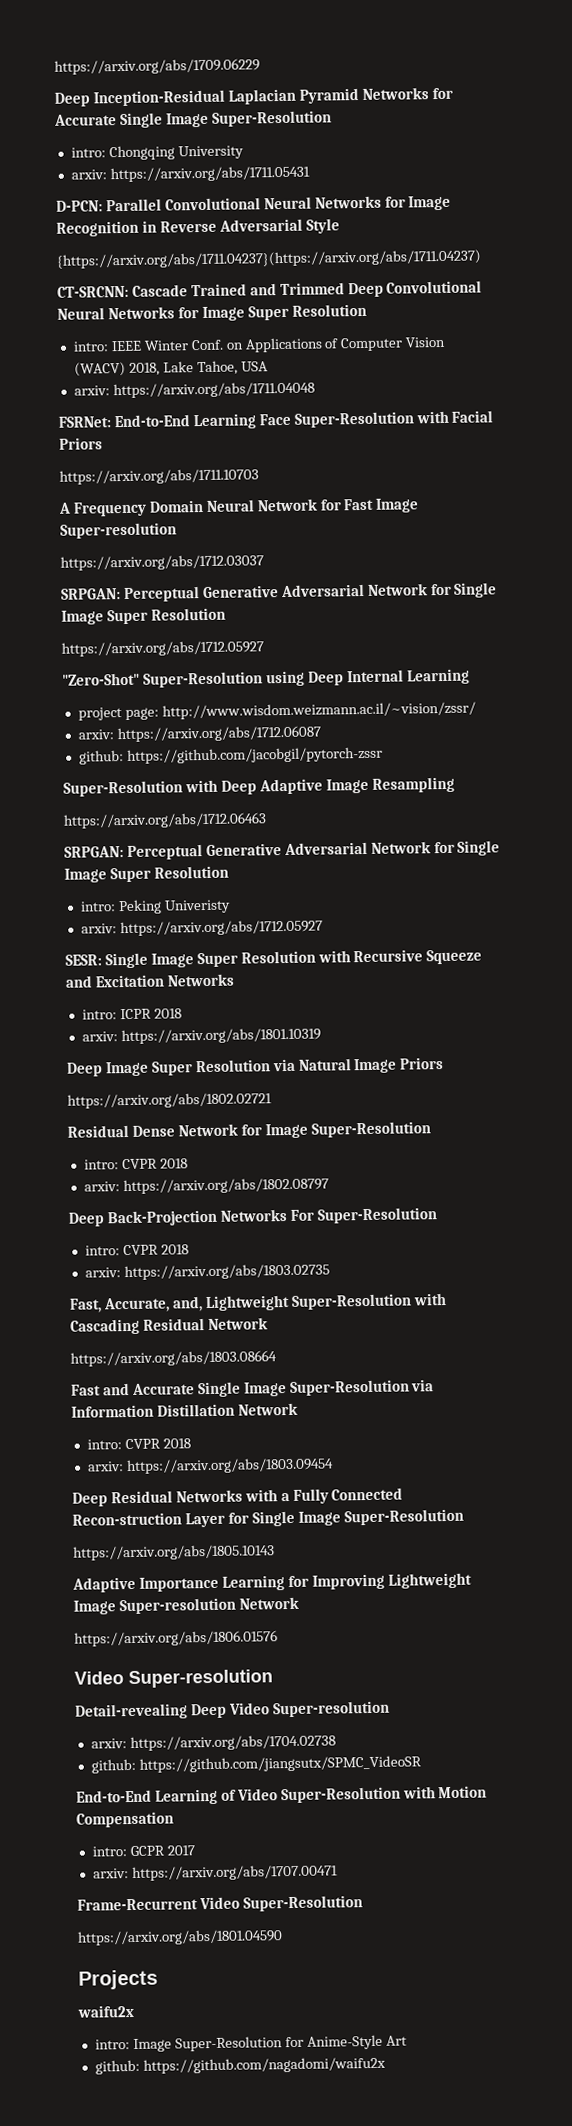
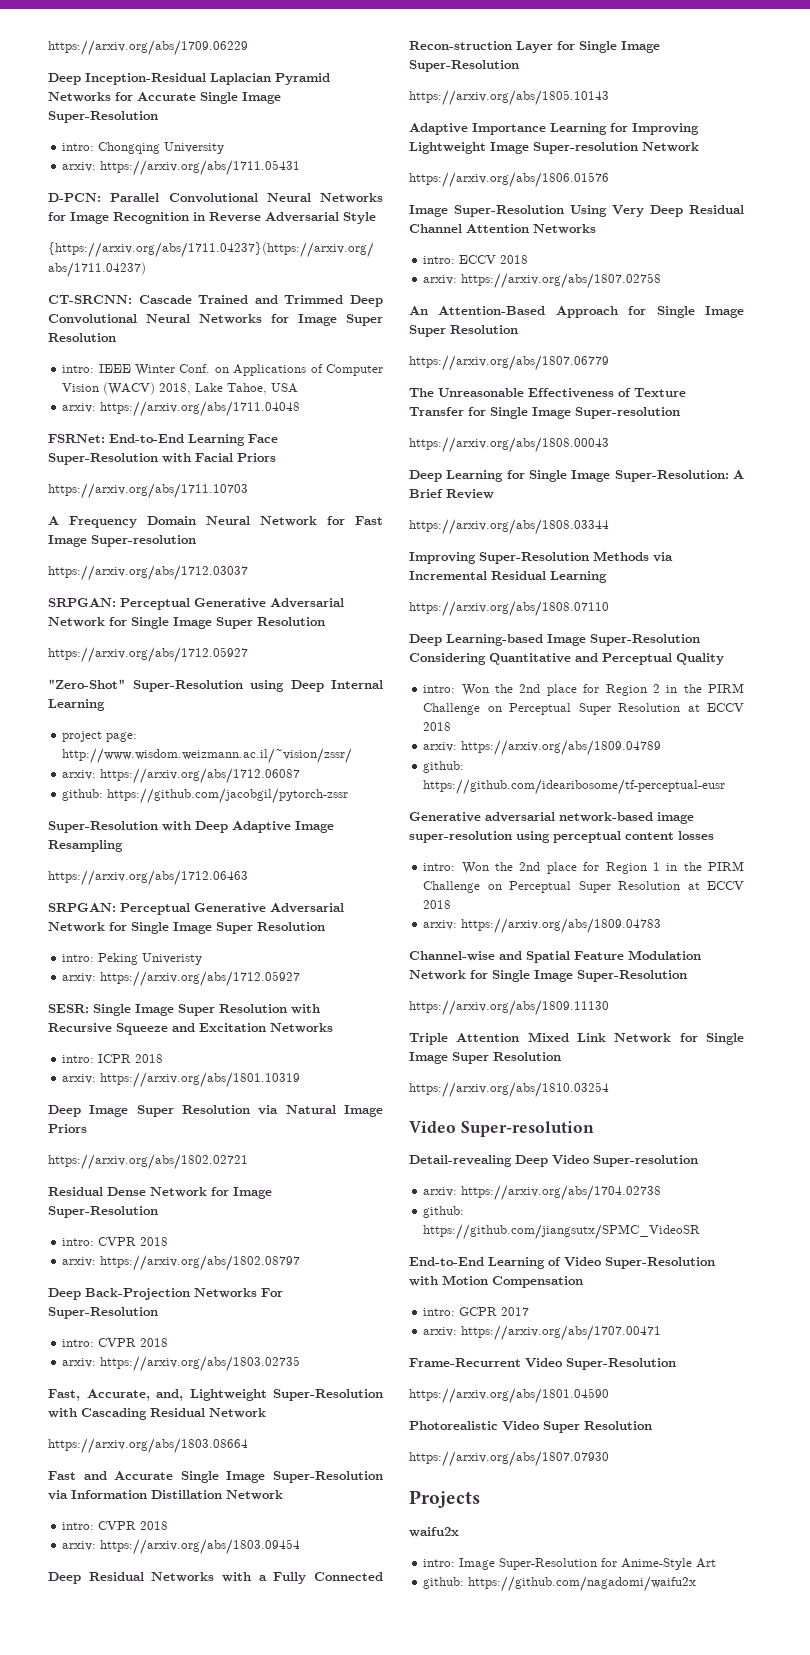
(278, 1638) none -> [409,205,744,217] [409,224,596,234] [423,255,529,264] [423,273,662,289] [409,306,744,318] [409,325,518,337] [409,355,609,371] [409,388,686,398] [409,407,680,419] [409,437,609,453] [409,470,744,482] [409,489,494,499] [409,519,609,535] [409,551,673,564] [409,571,607,583] [409,601,609,617] [409,634,700,646] [409,653,724,665] [423,683,744,696] [423,703,744,715] [423,722,452,731] [423,740,662,756] [423,761,465,773] [423,779,726,795] [409,812,694,824] [409,831,714,843] [423,861,744,874] [423,881,744,893] [423,900,452,909] [423,918,662,934] [409,950,701,963] [409,970,687,982] [409,1000,609,1016] [409,1032,744,1045] [409,1052,561,1064] [409,1082,609,1098] // Image Super-Resolution Using Very Deep Residual Channel Attention Networks // intro: ECCV 2018 // arxiv: https://arxiv.org/abs/1807.02758 // An Attention-Based Approach for Single Image Super Resolution // https://arxiv.org/abs/1807.06779 // The Unreasonable Effectiveness of Texture Transfer for Single Image Super-resolution // https://arxiv.org/abs/1808.00043 // Deep Learning for Single Image Super-Resolution: A Brief Review // https://arxiv.org/abs/1808.03344 // Improving Super-Resolution Methods via Incremental Residual Learning // https://arxiv.org/abs/1808.07110 // Deep Learning-based Image Super-Resolution Considering Quantitative and Perceptual Quality // intro: Won the 2nd place for Region 2 in the PIRM Challenge on Perceptual Super Resolution at ECCV 2018 // arxiv: https://arxiv.org/abs/1809.04789 // github: https://github.com/idearibosome/tf-perceptual-eusr // Generative adversarial network-based image super-resolution using perceptual content losses // intro: Won the 2nd place for Region 1 in the PIRM Challenge on Perceptual Super Resolution at ECCV 2018 // arxiv: https://arxiv.org/abs/1809.04783 // Channel-wise and Spatial Feature Modulation Network for Single Image Super-Resolution // https://arxiv.org/abs/1809.11130 // Triple Attention Mixed Link Network for Single Image Super Resolution // https://arxiv.org/abs/1810.03254
(283, 1937) none -> [409,1421,652,1433] [409,1451,609,1467] // Photorealistic Video Super Resolution // https://arxiv.org/abs/1807.07930

